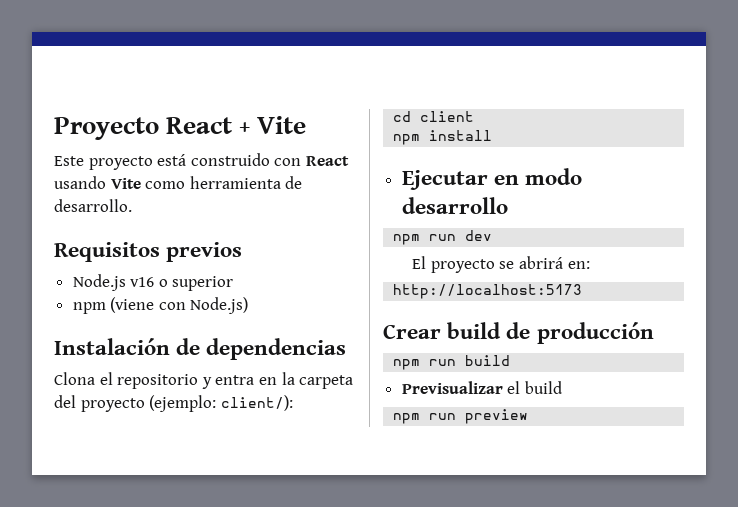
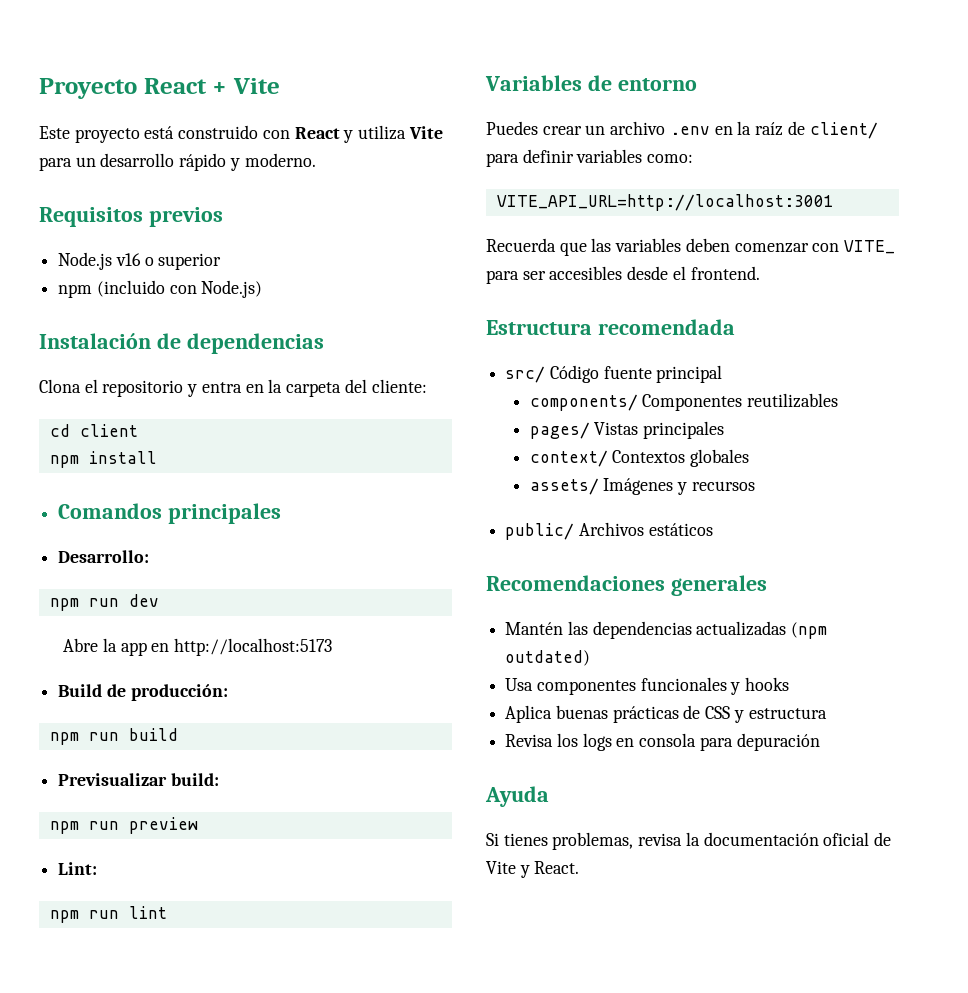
[54,176,303,189] [54,199,132,212] usando Vite como herramienta de desarrollo. -> [343,125,443,143] [39,153,316,171] y utiliza Vite para un desarrollo rápido y moderno.
[110,297,155,313] (viene -> [96,280,165,297] (incluido
[80,395,293,412] proyecto (ejemplo: client/): -> [371,379,427,393] cliente:
[401,168,583,190] [401,197,508,214] Ejecutar en modo desarrollo -> [58,503,282,524] [58,550,150,563] Comandos principales // Desarrollo:
[412,256,590,273] [393,284,583,299] [383,322,654,344] El proyecto se abrirá en: // http://localhost:5173 // Crear build de producción -> [63,638,333,656] [58,684,228,701] Abre la app en http://localhost:5173 // Build de producción:
[507,381,562,394] el build -> [170,773,219,786] build:
(529, 416) none -> [58,862,98,875] [49,906,167,923] [485,75,697,91] [486,121,878,139] [486,149,694,167] [496,194,834,211] [486,238,896,256] [486,266,760,284] [486,319,735,335] [505,365,723,383] [529,393,838,411] [529,421,724,439] [529,449,749,467] [529,478,755,495] [505,522,713,540] [486,575,767,596] [505,621,828,639] [505,650,591,666] [505,677,790,695] [505,705,827,723] [505,733,820,751] [485,786,549,807] [486,832,892,850] [486,861,580,878] // Lint: // npm run lint // Variables de entorno // Puedes crear un archivo .env en la raíz de client/ para definir variables como: // VITE_API_URL=http://localhost:3001 // Recuerda que las variables deben comenzar con VITE_ para ser accesibles desde el frontend. // Estructura recomendada // src/ Código fuente principal // components/ Componentes reutilizables // pages/ Vistas principales // context/ Contextos globales // assets/ Imágenes y recursos // public/ Archivos estáticos // Recomendaciones generales // Mantén las dependencias actualizadas (npm outdated) // Usa componentes funcionales y hooks // Aplica buenas prácticas de CSS y estructura // Revisa los logs en consola para depuración // Ayuda // Si tienes problemas, revisa la documentación oficial de Vite y React.

